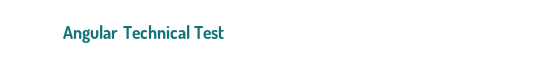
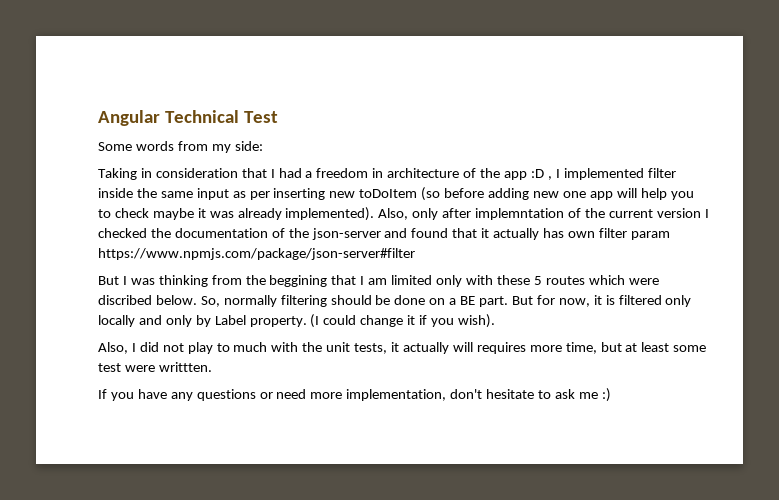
(225, 32) none -> [98,141,263,153] [98,168,676,180] [98,187,694,201] [98,207,709,221] [98,228,670,240] [98,248,415,260] [98,275,659,287] [98,295,692,307] [98,314,495,328] [98,342,707,354] [98,362,212,372] [98,388,611,402] // Some words from my side: // Taking in consideration that I had a freedom in architecture of the app :D , I implemented filter inside the same input as per inserting new toDoItem (so before adding new one app will help you to check maybe it was already implemented). Also, only after implemntation of the current version I checked the documentation of the json-server and found that it actually has own filter param https://www.npmjs.com/package/json-server#filter // But I was thinking from the beggining that I am limited only with these 5 routes which were discribed below. So, normally filtering should be done on a BE part. But for now, it is filtered only locally and only by Label property. (I could change it if you wish). // Also, I did not play to much with the unit tests, it actually will requires more time, but at least some test were writtten. // If you have any questions or need more implementation, don't hesitate to ask me :)

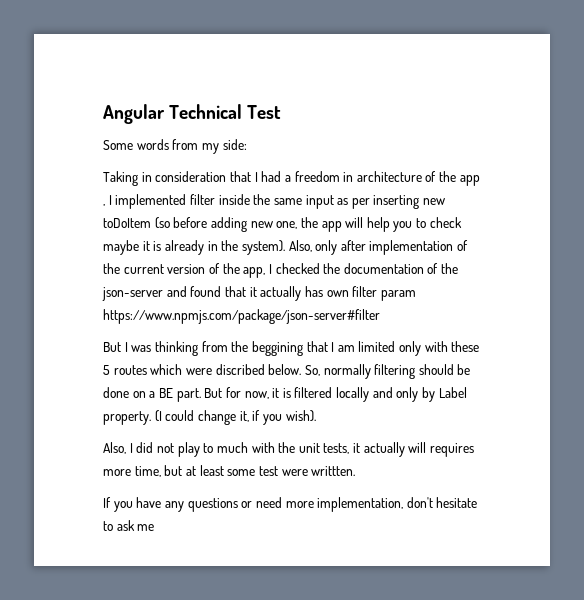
[530,169,544,178] :D -> (480, 180) none
[562,191,586,198] one -> [276,217,318,229] one, the
[209,207,375,221] was already implemented). -> [153,240,285,255] is already in the system).
[475,208,565,220] implemntation -> [369,240,454,255] implementation
(701, 213) none -> [208,263,266,278] of the app,
[665,295,692,307] only -> (333, 392) none
[407,315,416,325] it -> [239,411,249,422] it,
[601,388,611,402] :) -> (155, 527) none

